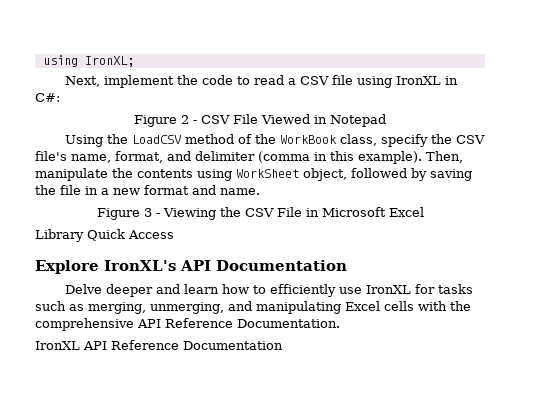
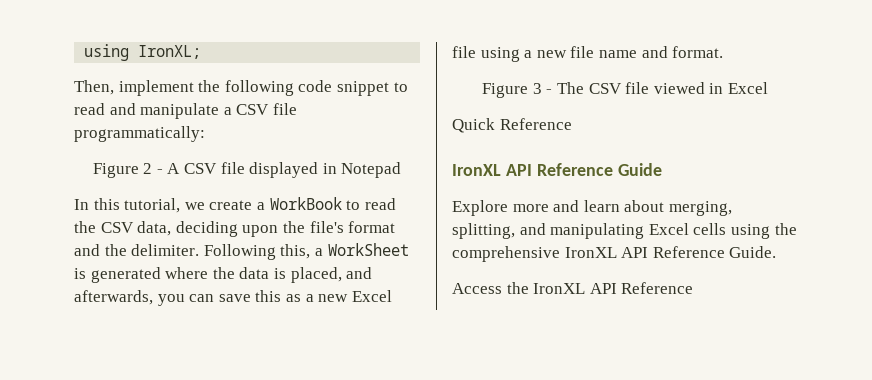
[65,76,101,87] Next, -> [74,80,114,95] Then,
[202,75,459,88] [35,93,60,102] [134,114,386,127] [65,134,486,147] [35,151,463,164] [35,168,472,181] [35,185,260,195] [96,207,424,220] [35,229,174,242] [35,260,347,274] [65,284,474,297] [35,301,224,314] code to read a CSV file using IronXL in C#: // Figure 2 - CSV File Viewed in Notepad // Using the LoadCSV method of the WorkBook class, specify the CSV file's name, format, and delimiter (comma in this example). Then, manipulate the contents using WorkSheet object, followed by saving the file in a new format and name. // Figure 3 - Viewing the CSV File in Microsoft Excel // Library Quick Access // Explore IronXL's API Documentation // Delve deeper and learn how to efficiently use IronXL for tasks such as merging, unmerging, -> [224,80,408,96] [74,103,297,119] [74,126,205,142] [92,162,402,178] [74,197,396,213] [74,221,396,237] [74,243,409,260] [74,267,373,283] [74,290,392,306] [452,46,724,62] [482,82,768,98] [452,118,572,133] [452,163,662,176] [452,200,732,216] [452,223,515,239] following code snippet to read and manipulate a CSV file programmatically: // Figure 2 - A CSV file displayed in Notepad // In this tutorial, we create a WorkBook to read the CSV data, deciding upon the file's format and the delimiter. Following this, a WorkSheet is generated where the data is placed, and afterwards, you can save this as a new Excel file using a new file name and format. // Figure 3 - The CSV file viewed in Excel // Quick Reference // IronXL API Reference Guide // Explore more and learn about merging, splitting,
[418,301,447,311] with -> [730,224,770,239] using
[137,318,340,328] [35,340,283,350] API Reference Documentation. // IronXL API Reference Documentation -> [564,246,777,258] [452,282,694,294] IronXL API Reference Guide. // Access the IronXL API Reference

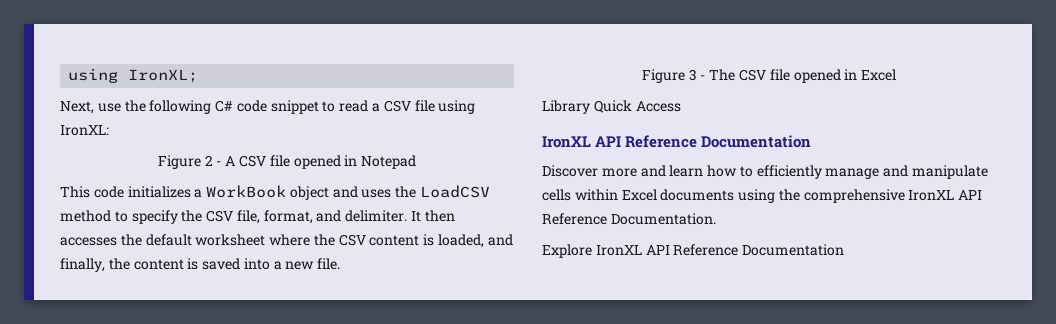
[74,80,194,96] Then, implement -> [60,101,121,114] Next, use
(294, 88) none -> [215,100,234,112] C#
[109,103,220,119] and manipulate -> (369, 106) none
[74,126,205,142] programmatically: -> [438,100,476,114] [60,125,109,136] using IronXL:
[249,162,319,178] displayed -> [293,155,341,169] opened
[74,197,396,213] [74,221,396,237] [74,243,409,260] [74,267,373,283] [74,290,392,306] [452,46,724,62] In this tutorial, we create a WorkBook to read the CSV data, deciding upon the file's format and the delimiter. Following this, a WorkSheet is generated where the data is placed, and afterwards, you can save this as a new Excel file using a new file name and format. -> [60,185,491,200] [60,210,455,224] [60,234,513,248] [60,258,341,272] This code initializes a WorkBook object and uses the LoadCSV method to specify the CSV file, format, and delimiter. It then accesses the default worksheet where the CSV content is loaded, and finally, the content is saved into a new file.
[653,82,705,94] viewed -> [793,69,841,83] opened
[452,118,572,133] [452,163,662,176] [452,200,508,216] Quick Reference // IronXL API Reference Guide // Explore -> [542,100,681,114] [542,135,812,148] [542,165,598,177] Library Quick Access // IronXL API Reference Documentation // Discover
[624,200,732,216] [452,223,727,239] about merging, splitting, and manipulating Excel cells -> [707,165,989,179] [542,189,735,201] how to efficiently manage and manipulate cells within Excel documents
[729,246,777,258] [452,282,694,294] Guide. // Access the IronXL API Reference -> [610,213,716,225] [542,244,845,258] Documentation. // Explore IronXL API Reference Documentation

